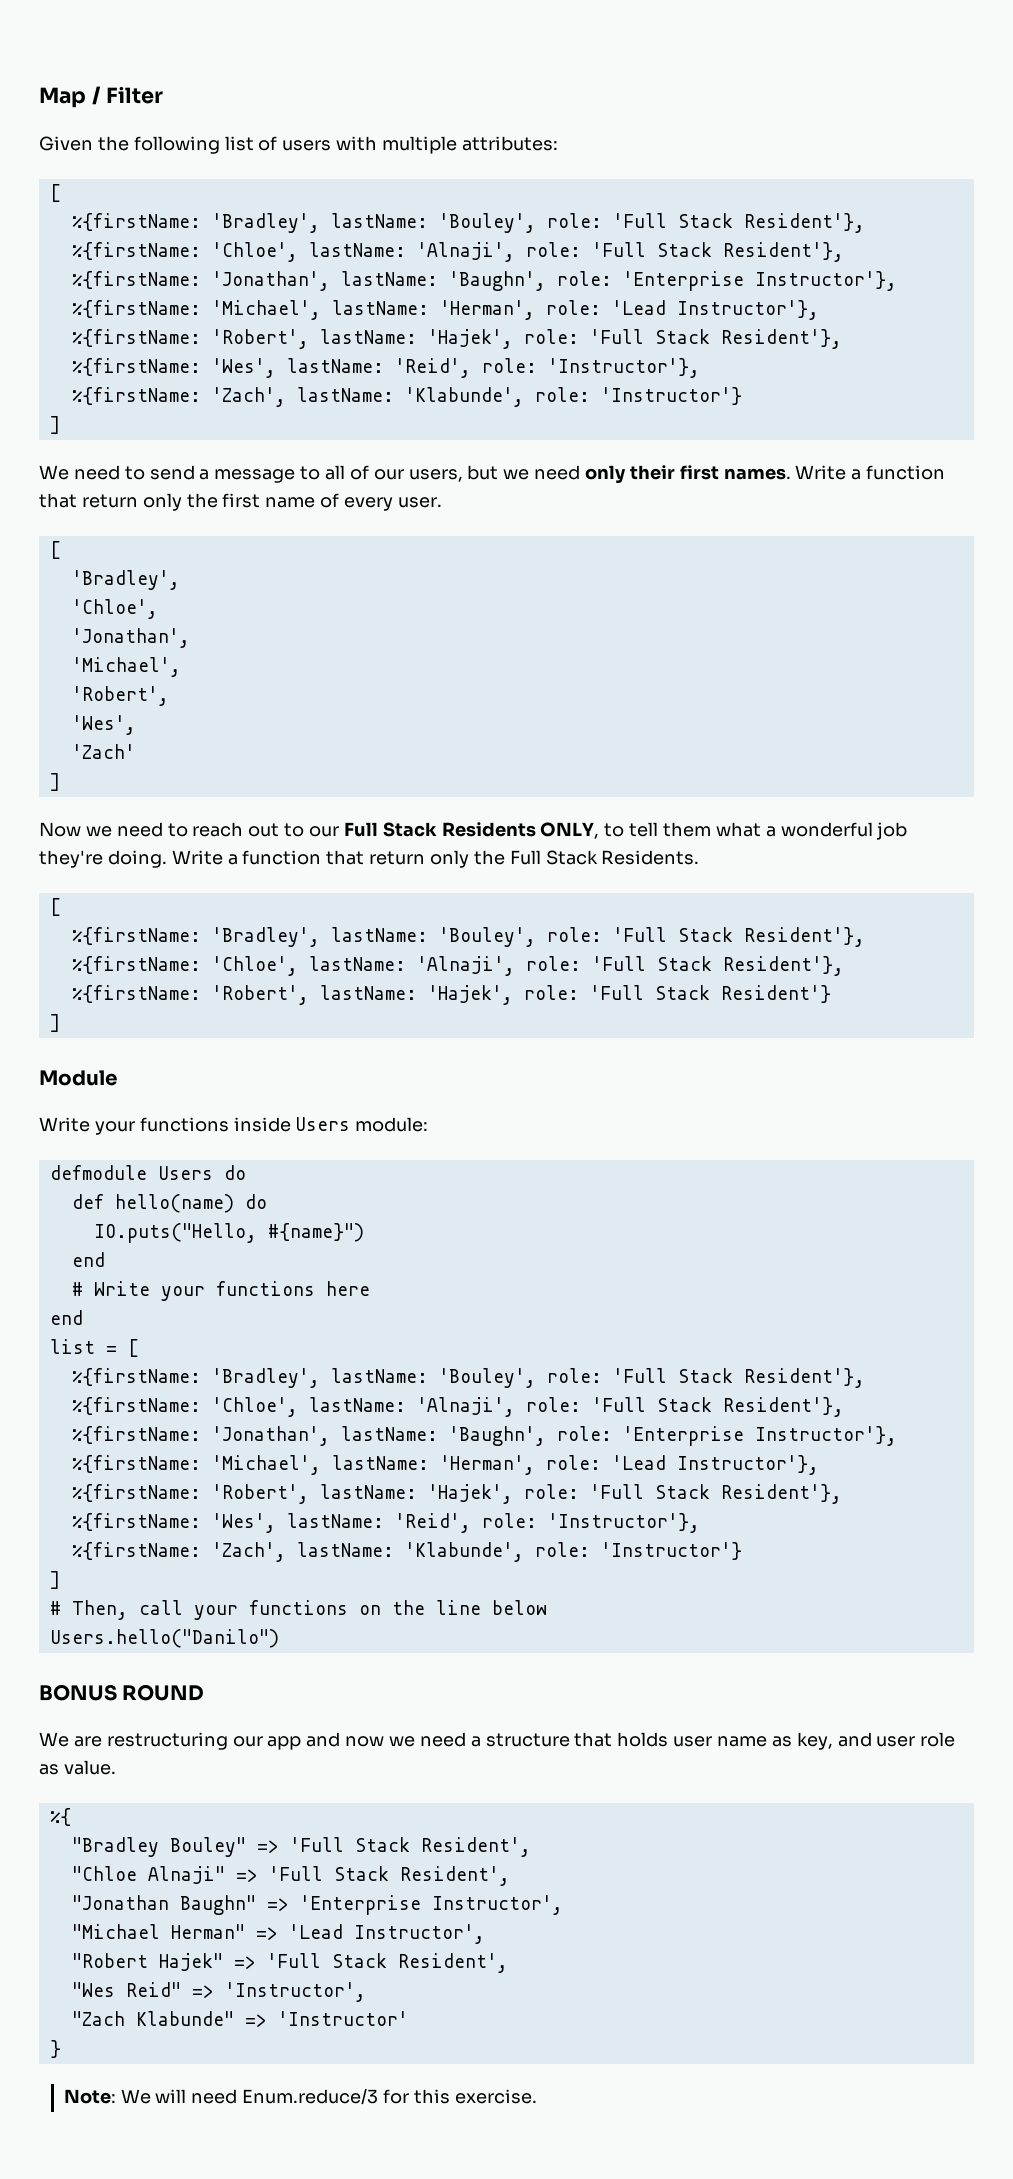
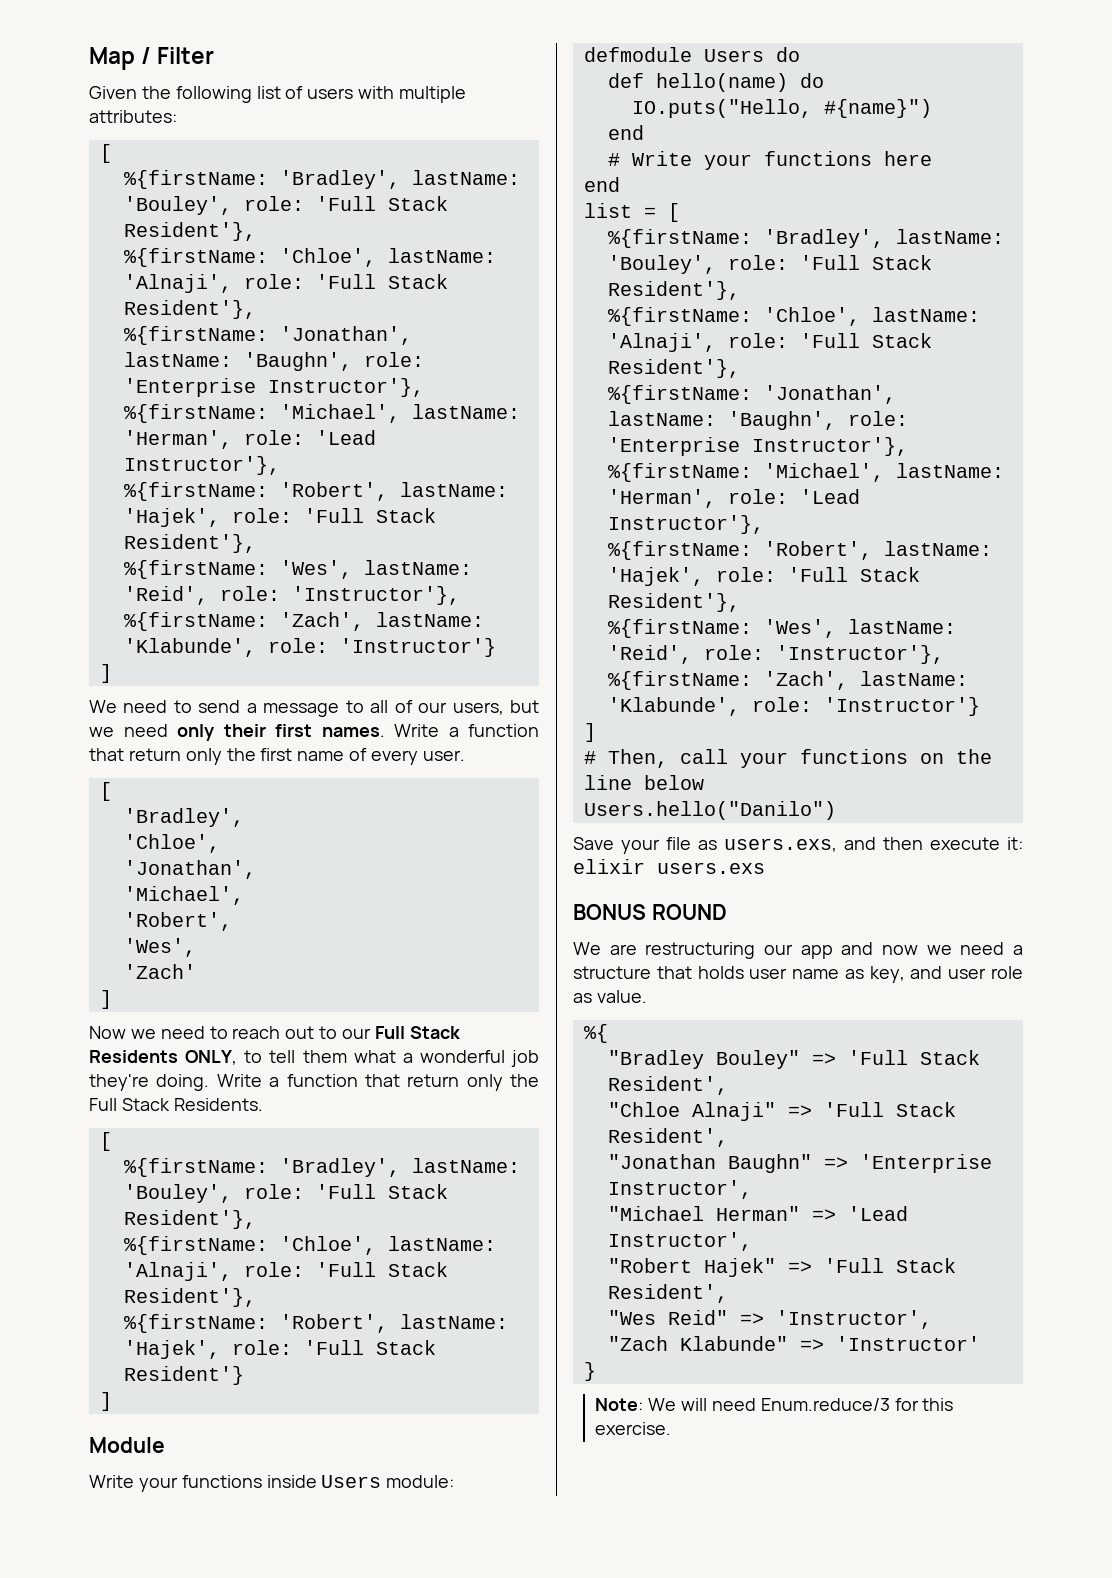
(279, 1638) none -> [573,837,1023,854] [573,859,765,874] // Save your file as users.exs, and then execute it: elixir users.exs

